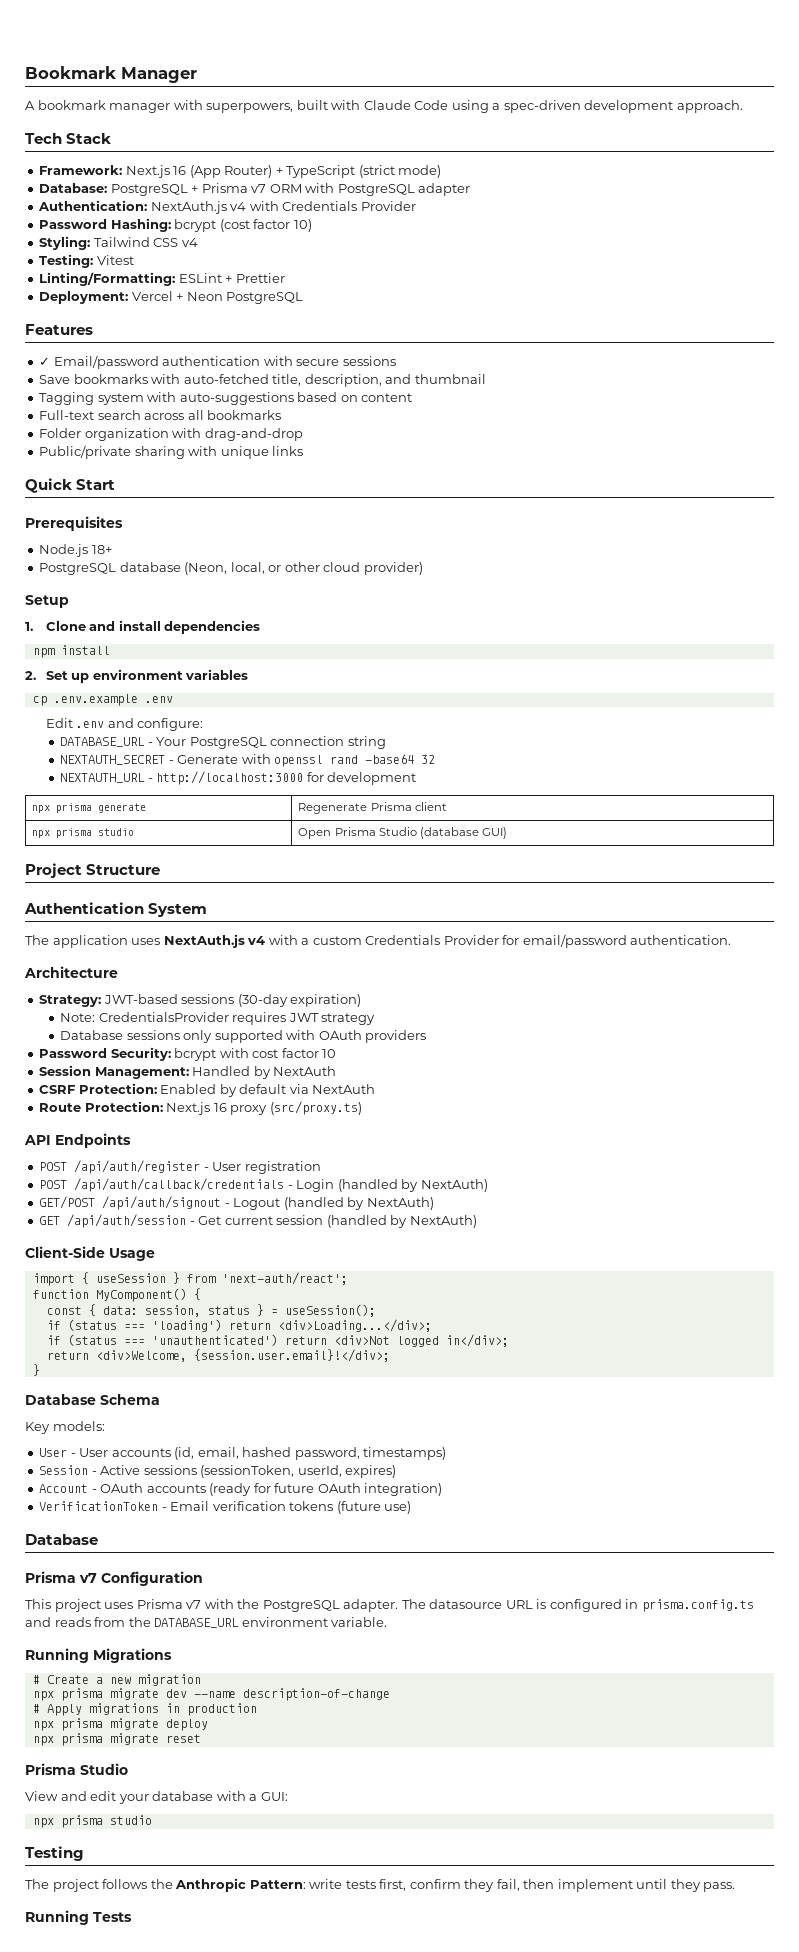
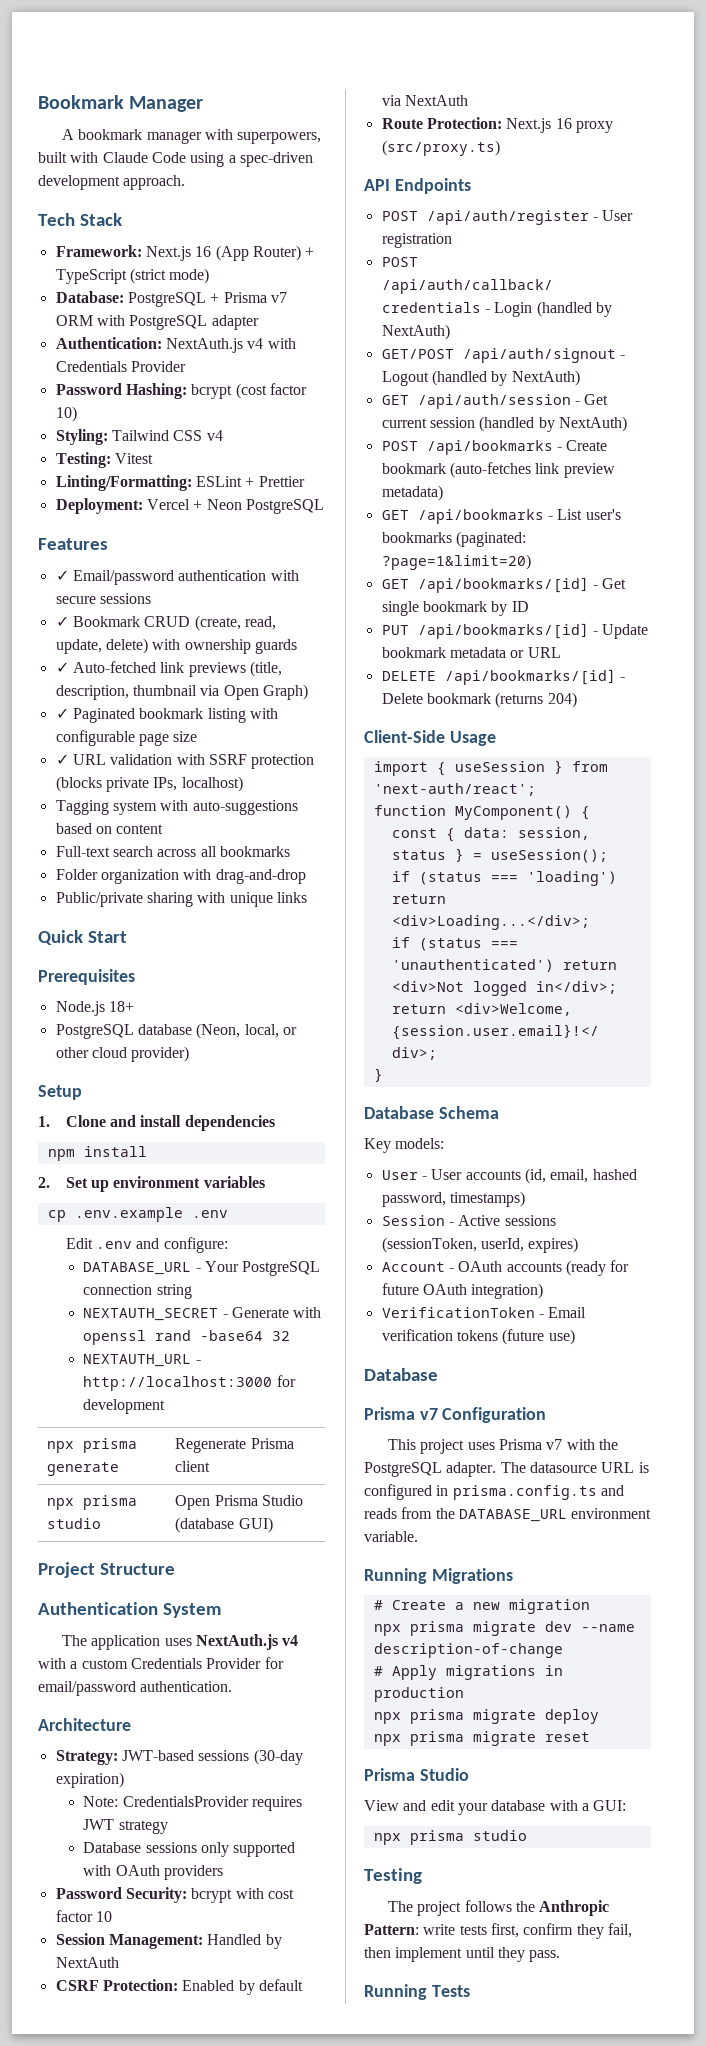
[39,374,486,387] Save bookmarks with auto-fetched title, description, and thumbnail -> [55,615,276,631] [55,638,297,654] [55,661,282,677] [55,684,308,700] [55,708,278,723] [55,730,198,746] [55,754,315,769] [55,776,243,792] ✓ Bookmark CRUD (create, read, update, delete) with ownership guards // ✓ Auto-fetched link previews (title, description, thumbnail via Open Graph) // ✓ Paginated bookmark listing with configurable page size // ✓ URL validation with SSRF protection (blocks private IPs, localhost)
(477, 1221) none -> [381,440,608,455] [381,462,615,478] [381,485,443,501] [381,509,621,524] [381,531,526,547] [381,554,531,570] [381,577,627,593] [381,601,529,616] [381,623,649,639] [381,647,561,658] [381,669,625,685] [381,692,577,708] // POST /api/bookmarks - Create bookmark (auto-fetches link preview metadata) // GET /api/bookmarks - List user's bookmarks (paginated: ?page=1&limit=20) // GET /api/bookmarks/[id] - Get single bookmark by ID // PUT /api/bookmarks/[id] - Update bookmark metadata or URL // DELETE /api/bookmarks/[id] - Delete bookmark (returns 204)

